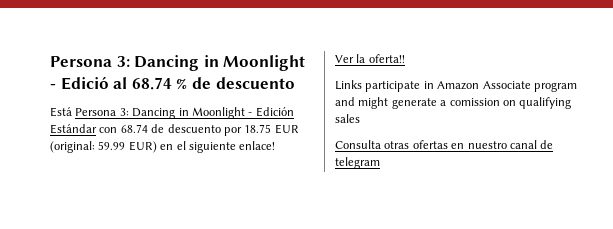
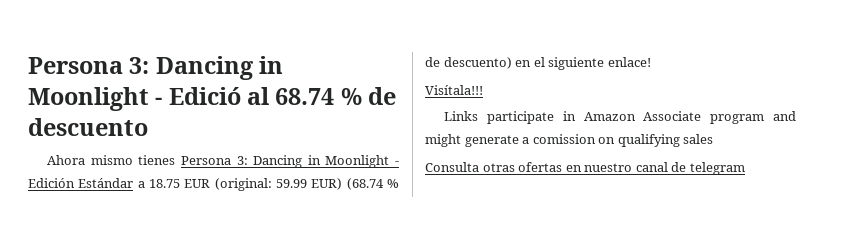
[50,107,72,117] Está -> [47,155,176,165] Ahora mismo tienes
[99,124,242,136] con 68.74 de descuento por -> [137,181,145,188] a
(157, 147) none -> [346,178,399,190] [425,57,512,69] (68.74 % de descuento)
[335,54,405,63] Ver la oferta!! -> [425,85,483,95] Visítala!!!

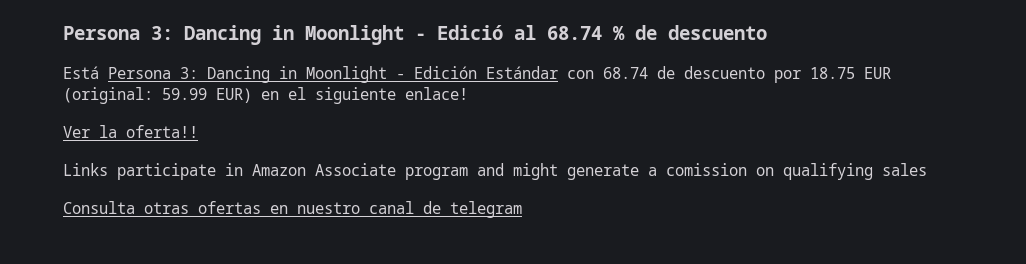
[47,155,176,165] Ahora mismo tienes -> [63,66,99,79] Está
[137,181,145,188] a -> [567,66,801,83] con 68.74 de descuento por
[346,178,399,190] [425,57,512,69] (68.74 % de descuento) -> (252, 95) none
[425,85,483,95] Visítala!!! -> [63,125,198,138] Ver la oferta!!

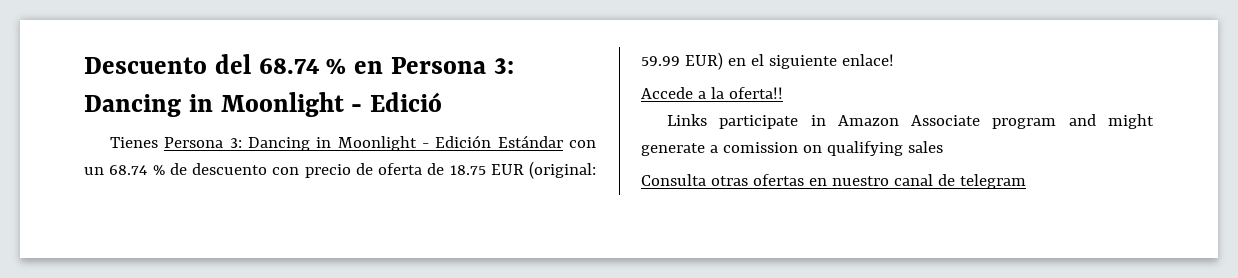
(63, 33) none -> [84,54,384,74] Descuento del 68.74 % en
[514,25,767,40] [63,66,99,79] al 68.74 % de descuento // Está -> [110,137,159,148] // Tienes
[603,66,801,83] 68.74 de descuento por -> [84,163,445,178] un 68.74 % de descuento con precio de oferta de
[63,126,90,138] Ver -> [641,87,706,99] Accede a

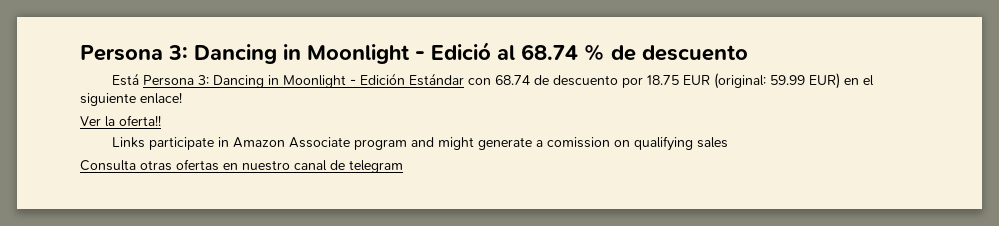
[84,54,384,74] Descuento del 68.74 % en -> (80, 53) none
[110,137,159,148] // Tienes -> [497,44,748,61] [112,73,140,86] al 68.74 % de descuento // Está
[84,163,445,178] un 68.74 % de descuento con precio de oferta de -> [495,75,644,88] 68.74 de descuento por
[641,87,706,99] Accede a -> [80,116,101,126] Ver

